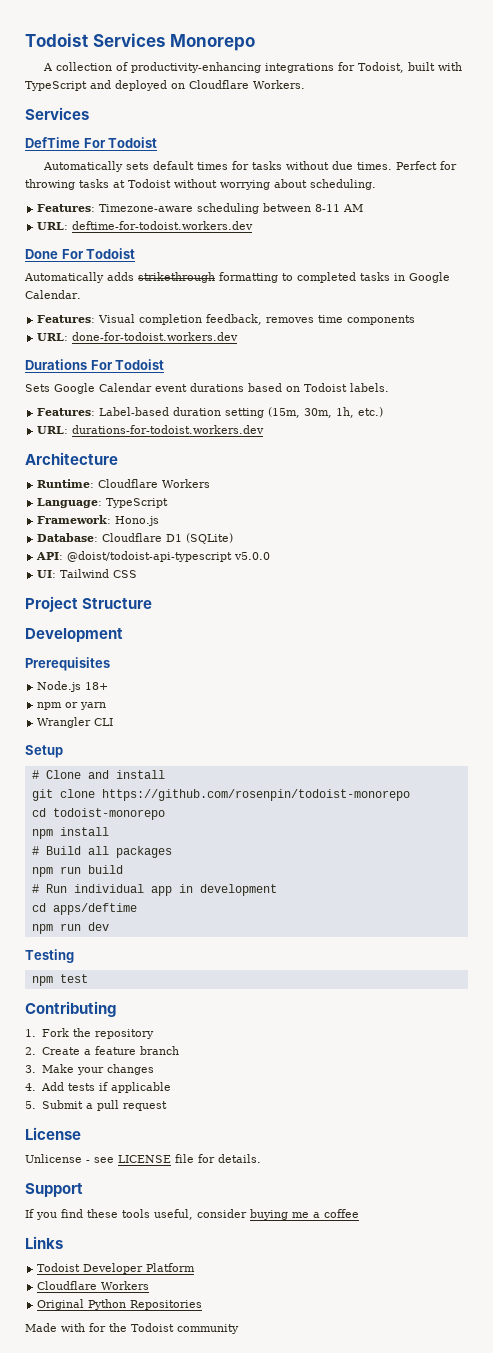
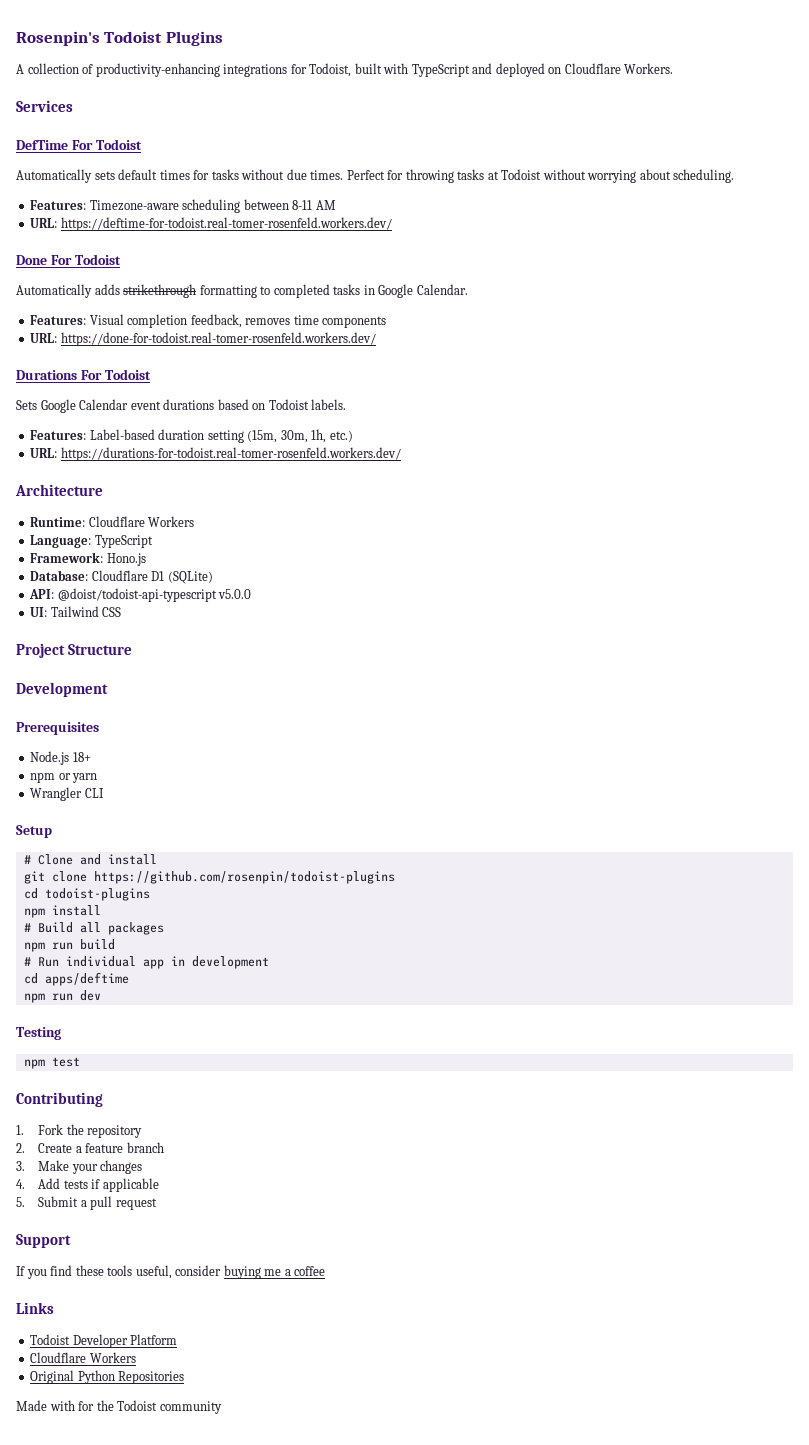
[25,33,256,51] Todoist Services Monorepo -> [16,31,223,46] Rosenpin's Todoist Plugins
[72,221,254,230] deftime-for-todoist.workers.dev -> [60,217,392,231] https://deftime-for-todoist.real-tomer-rosenfeld.workers.dev/
[72,332,239,341] done-for-todoist.workers.dev -> [60,332,376,346] https://done-for-todoist.real-tomer-rosenfeld.workers.dev/
[72,425,265,434] durations-for-todoist.workers.dev -> [60,447,401,461] https://durations-for-todoist.real-tomer-rosenfeld.workers.dev/
[101,789,410,801] [31,808,165,820] https://github.com/rosenpin/todoist-monorepo // cd todoist-monorepo -> [93,871,395,884] [23,888,150,901] https://github.com/rosenpin/todoist-plugins // cd todoist-plugins
[25,1127,81,1140] [25,1154,261,1163] // License // Unlicense - see LICENSE file for details. -> (157, 1204) none

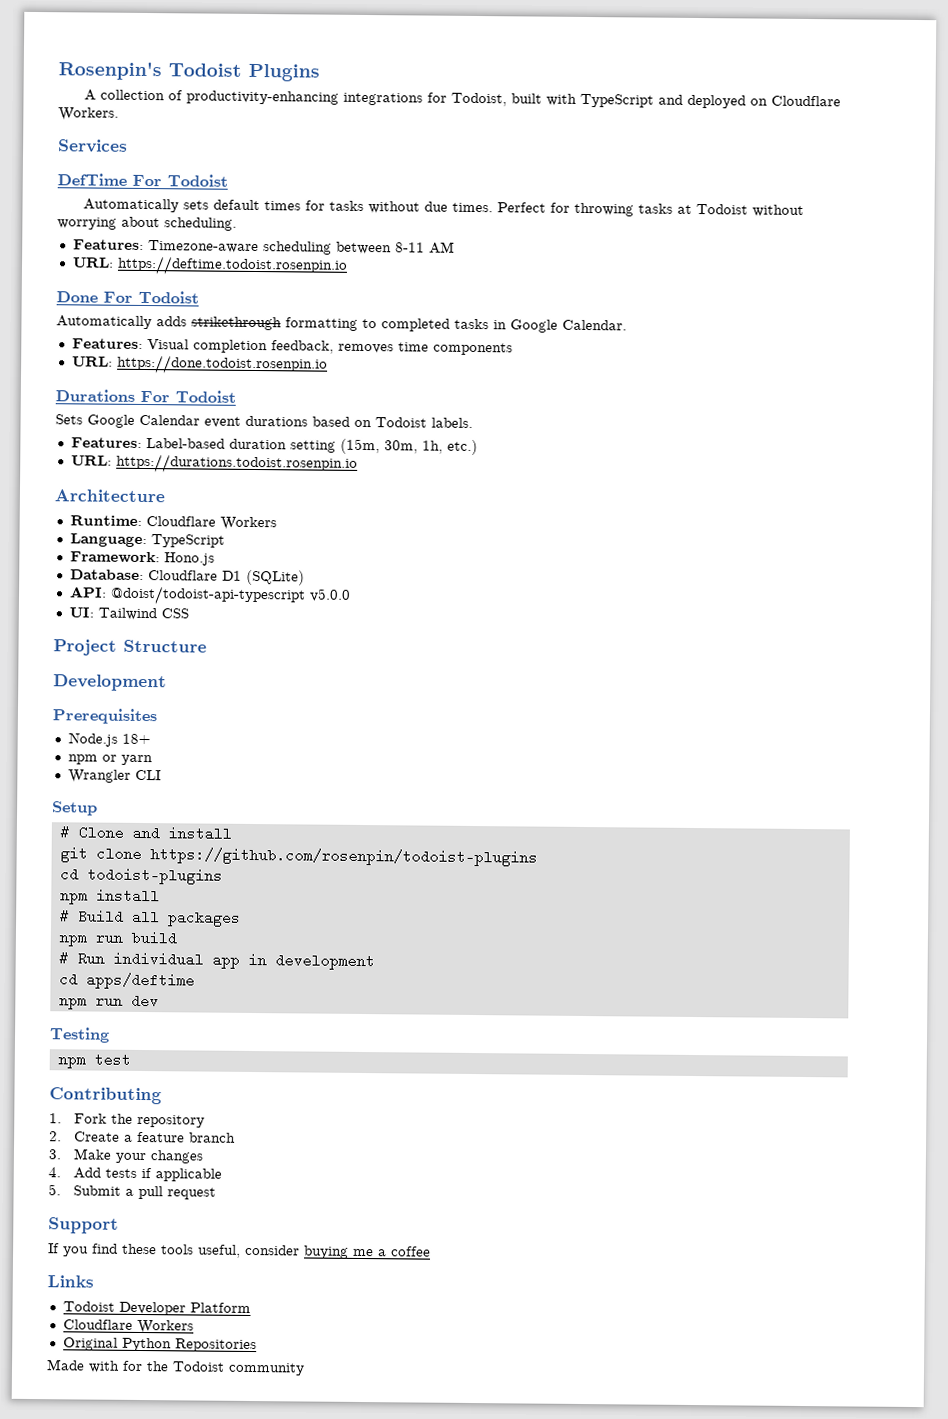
[60,217,392,231] https://deftime-for-todoist.real-tomer-rosenfeld.workers.dev/ -> [116,255,348,276] https://deftime.todoist.rosenpin.io
[60,332,376,346] https://done-for-todoist.real-tomer-rosenfeld.workers.dev/ -> [116,354,328,375] https://done.todoist.rosenpin.io
[60,447,401,461] https://durations-for-todoist.real-tomer-rosenfeld.workers.dev/ -> [115,453,358,474] https://durations.todoist.rosenpin.io

